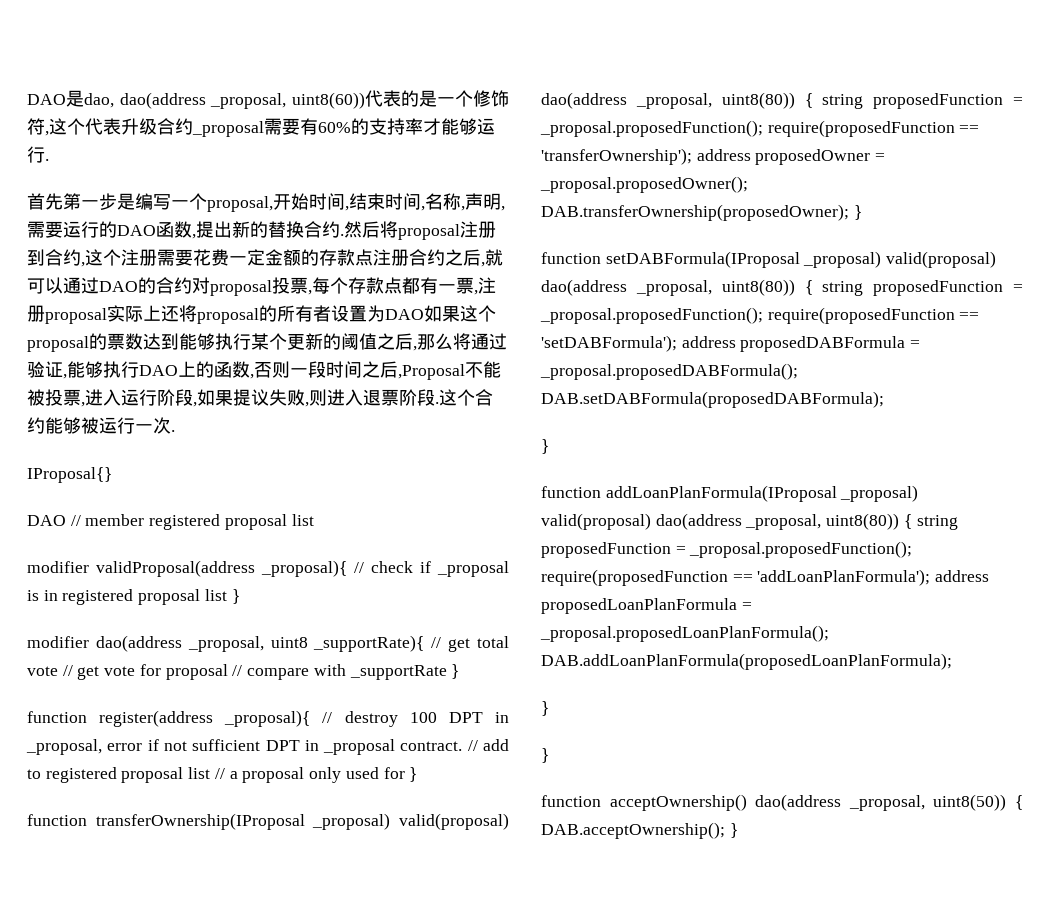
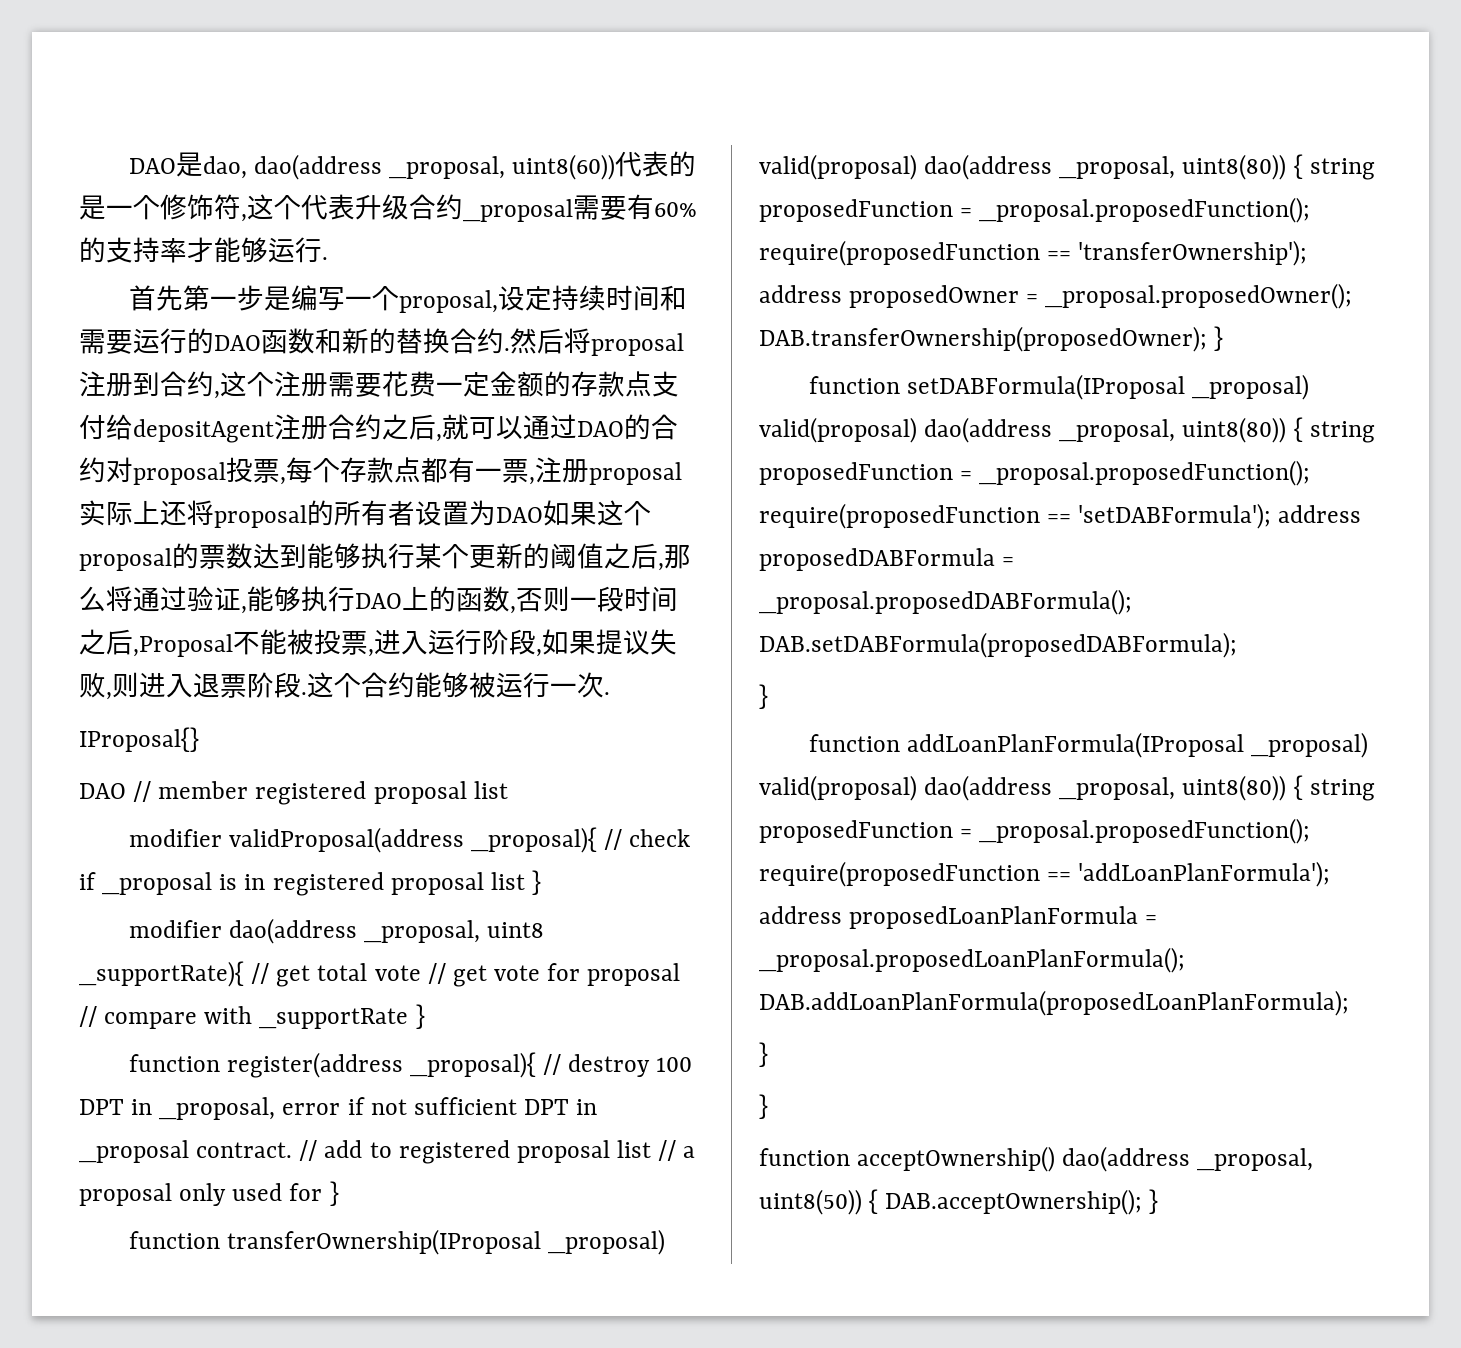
[273,193,505,211] 开始时间,结束时间,名称,声明, -> [497,285,687,311] 设定持续时间和
[192,221,232,239] ,提出 -> [315,328,342,354] 和
(373, 257) none -> [652,371,679,397] [79,414,274,443] 支付给depositAgent

